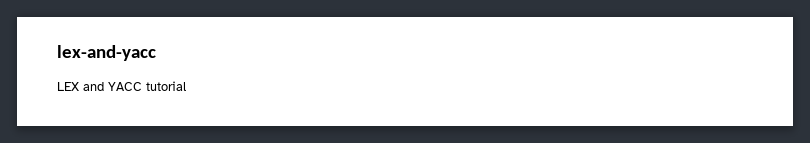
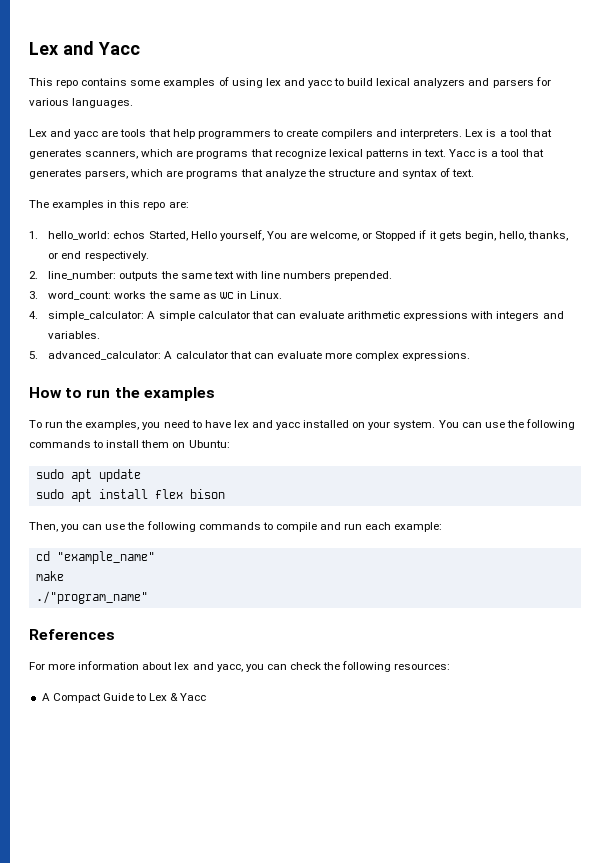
[57,45,156,61] [57,81,186,91] lex-and-yacc // LEX and YACC tutorial -> [29,41,140,55] [29,77,551,88] [29,98,134,108] [29,129,552,139] [29,149,544,159] [29,168,475,179] [29,200,189,210] [29,230,568,241] [48,251,149,261] [29,271,393,281] [29,291,283,300] [29,311,564,321] [48,331,101,339] [29,351,471,361] [29,387,215,401] [29,419,575,430] [29,440,230,448] [35,469,141,482] [35,489,225,502] [29,521,443,532] [35,551,155,564] [35,571,64,581] [35,591,148,604] [29,629,115,640] [29,661,451,672] [41,693,207,703] Lex and Yacc // This repo contains some examples of using lex and yacc to build lexical analyzers and parsers for various languages. // Lex and yacc are tools that help programmers to create compilers and interpreters. Lex is a tool that generates scanners, which are programs that recognize lexical patterns in text. Yacc is a tool that generates parsers, which are programs that analyze the structure and syntax of text. // The examples in this repo are: // 1. hello_world: echos Started, Hello yourself, You are welcome, or Stopped if it gets begin, hello, thanks, or end respectively. // 2. line_number: outputs the same text with line numbers prepended. // 3. word_count: works the same as wc in Linux. // 4. simple_calculator: A simple calculator that can evaluate arithmetic expressions with integers and variables. // 5. advanced_calculator: A calculator that can evaluate more complex expressions. // How to run the examples // To run the examples, you need to have lex and yacc installed on your system. You can use the following commands to install them on Ubuntu: // sudo apt update // sudo apt install flex bison // Then, you can use the following commands to compile and run each example: // cd "example_name" // make // ./"program_name" // References // For more information about lex and yacc, you can check the following resources: // A Compact Guide to Lex & Yacc

